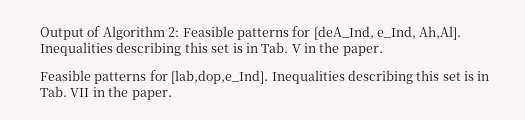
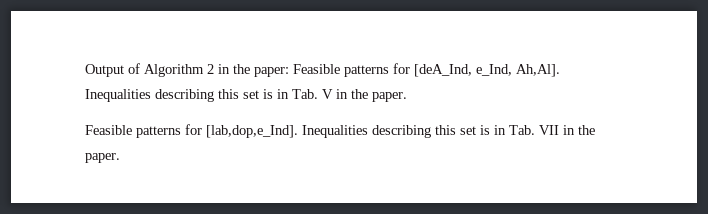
[168,27,180,37] 2: -> [207,64,289,77] 2 in the paper:

